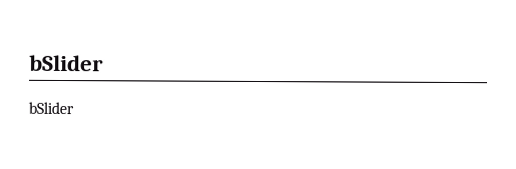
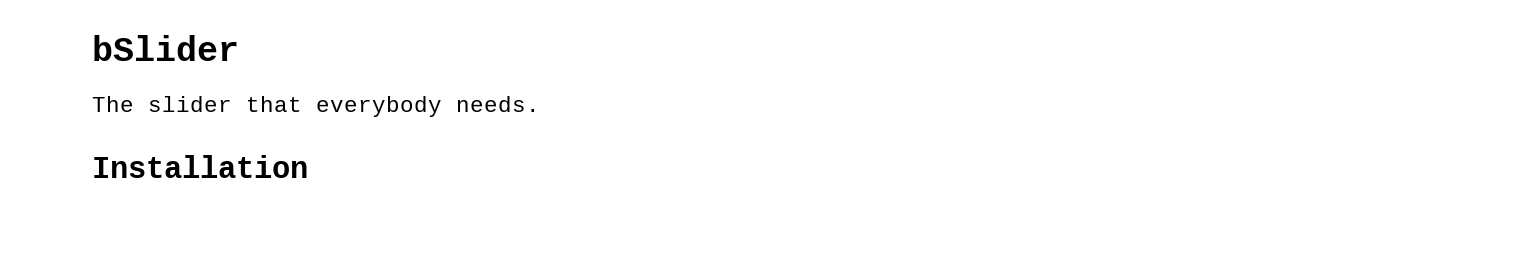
[28,101,74,115] bSlider -> [92,96,540,117] [92,155,308,178] The slider that everybody needs. // Installation

